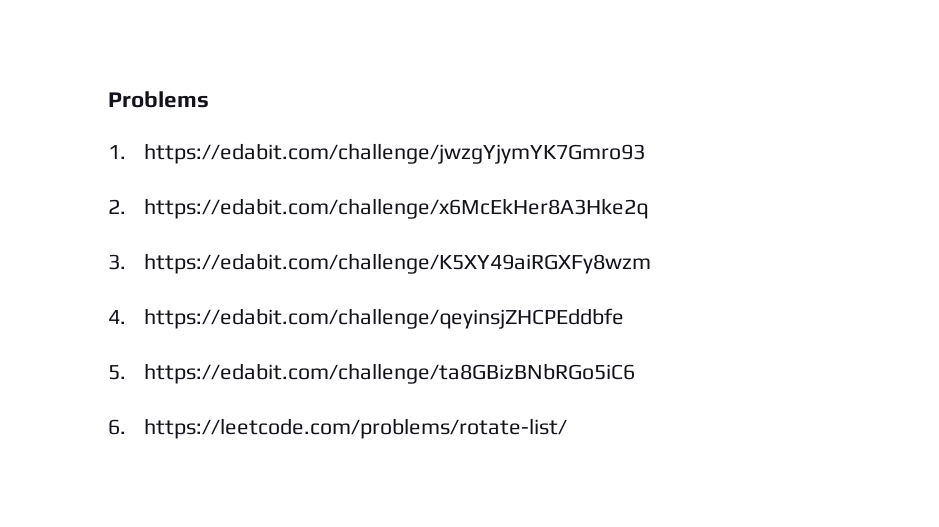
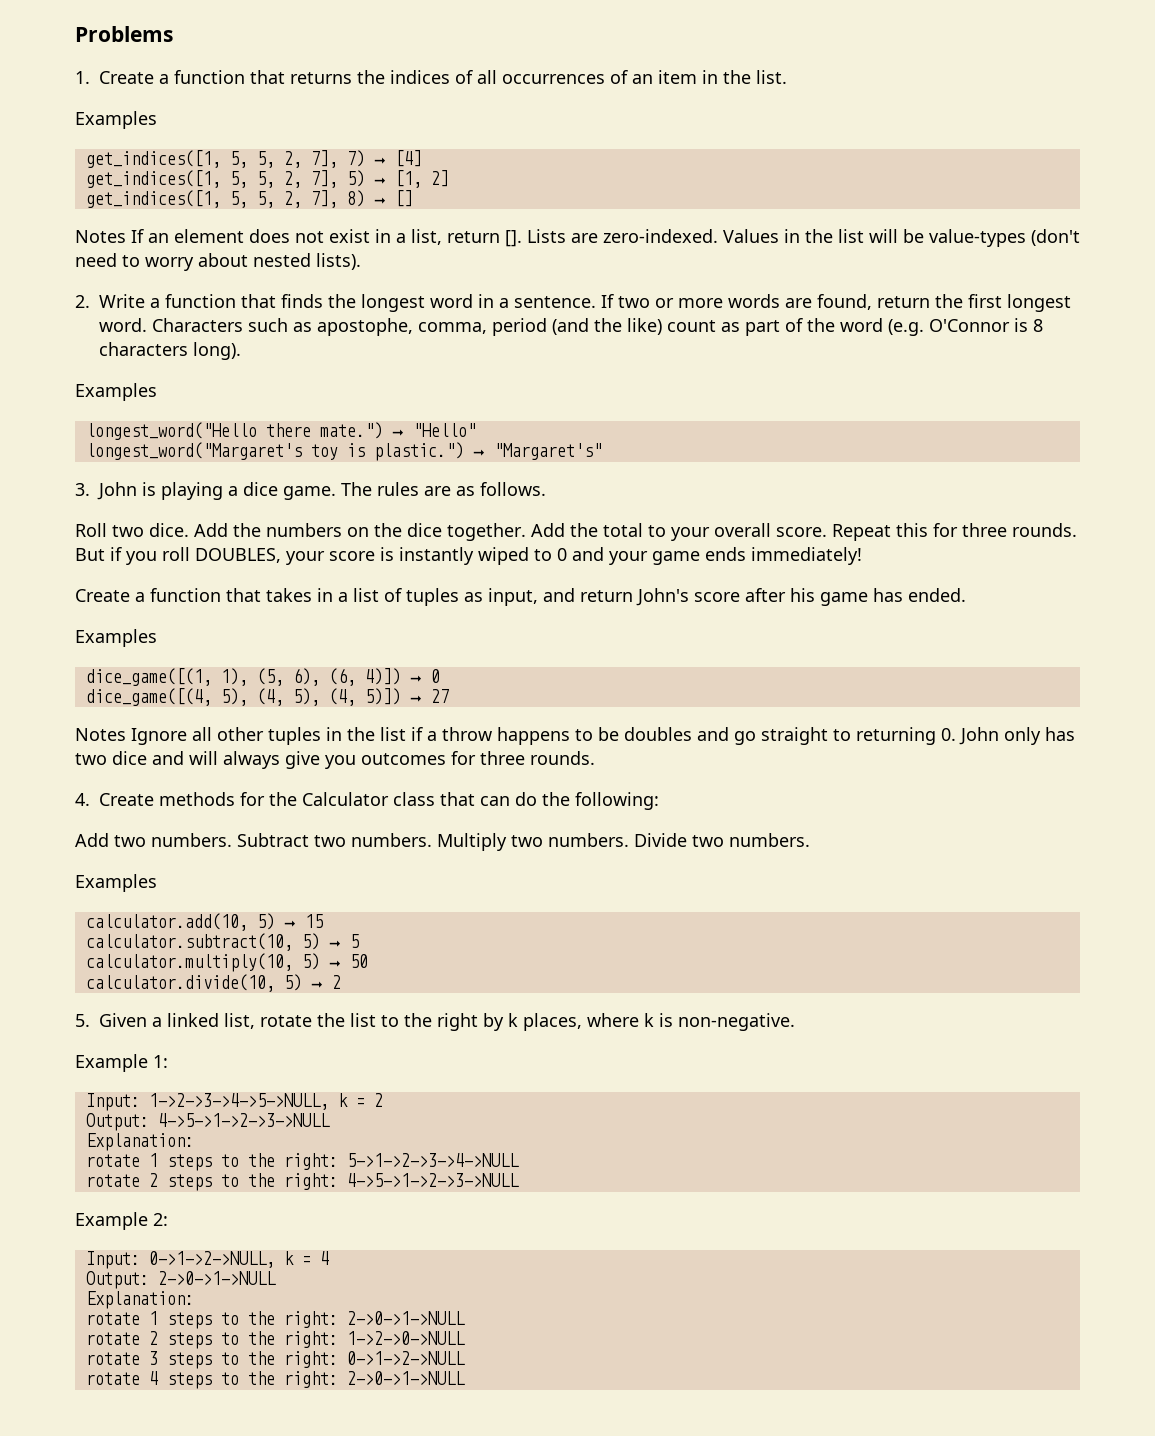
[143,143,645,164] [108,198,648,219] [108,253,651,274] [108,308,624,329] [108,363,635,384] [108,418,567,439] https://edabit.com/challenge/jwzgYjymYK7Gmro93 // 2. https://edabit.com/challenge/x6McEkHer8A3Hke2q // 3. https://edabit.com/challenge/K5XY49aiRGXFy8wzm // 4. https://edabit.com/challenge/qeyinsjZHCPEddbfe // 5. https://edabit.com/challenge/ta8GBizBNbRGo5iC6 // 6. https://leetcode.com/problems/rotate-list/ -> [99,70,787,84] [75,111,157,129] [85,150,422,168] [85,170,449,188] [85,190,413,208] [75,229,1080,247] [75,253,361,271] [75,294,1071,312] [99,318,1043,336] [99,342,241,360] [75,383,157,401] [85,422,476,440] [85,442,602,461] [75,482,546,500] [75,523,1077,541] [75,547,862,565] [75,588,966,606] [75,629,157,647] [85,668,440,686] [85,688,449,706] [75,727,1075,745] [75,751,595,769] [75,792,659,810] [75,833,810,851] [75,874,157,892] [85,913,323,931] [85,933,359,951] [85,953,368,972] [85,974,341,992] [75,1013,795,1031] [75,1054,168,1072] [85,1093,383,1111] [85,1113,330,1131] [85,1133,194,1151] [85,1153,519,1171] [85,1173,519,1191] [75,1212,168,1230] [85,1251,329,1269] [85,1271,276,1289] [85,1291,194,1309] [85,1311,465,1329] [85,1331,465,1349] [85,1351,465,1369] [85,1371,465,1389] Create a function that returns the indices of all occurrences of an item in the list. // Examples // get_indices([1, 5, 5, 2, 7], 7) ➞ [4] // get_indices([1, 5, 5, 2, 7], 5) ➞ [1, 2] // get_indices([1, 5, 5, 2, 7], 8) ➞ [] // Notes If an element does not exist in a list, return []. Lists are zero-indexed. Values in the list will be value-types (don't need to worry about nested lists). // 2. Write a function that finds the longest word in a sentence. If two or more words are found, return the first longest word. Characters such as apostophe, comma, period (and the like) count as part of the word (e.g. O'Connor is 8 characters long). // Examples // longest_word("Hello there mate.") ➞ "Hello" // longest_word("Margaret's toy is plastic.") ➞ "Margaret's" // 3. John is playing a dice game. The rules are as follows. // Roll two dice. Add the numbers on the dice together. Add the total to your overall score. Repeat this for three rounds. But if you roll DOUBLES, your score is instantly wiped to 0 and your game ends immediately! // Create a function that takes in a list of tuples as input, and return John's score after his game has ended. // Examples // dice_game([(1, 1), (5, 6), (6, 4)]) ➞ 0 // dice_game([(4, 5), (4, 5), (4, 5)]) ➞ 27 // Notes Ignore all other tuples in the list if a throw happens to be doubles and go straight to returning 0. John only has two dice and will always give you outcomes for three rounds. // 4. Create methods for the Calculator class that can do the following: // Add two numbers. Subtract two numbers. Multiply two numbers. Divide two numbers. // Examples // calculator.add(10, 5) ➞ 15 // calculator.subtract(10, 5) ➞ 5 // calculator.multiply(10, 5) ➞ 50 // calculator.divide(10, 5) ➞ 2 // 5. Given a linked list, rotate the list to the right by k places, where k is non-negative. // Example 1: // Input: 1->2->3->4->5->NULL, k = 2 // Output: 4->5->1->2->3->NULL // Explanation: // rotate 1 steps to the right: 5->1->2->3->4->NULL // rotate 2 steps to the right: 4->5->1->2->3->NULL // Example 2: // Input: 0->1->2->NULL, k = 4 // Output: 2->0->1->NULL // Explanation: // rotate 1 steps to the right: 2->0->1->NULL // rotate 2 steps to the right: 1->2->0->NULL // rotate 3 steps to the right: 0->1->2->NULL // rotate 4 steps to the right: 2->0->1->NULL

